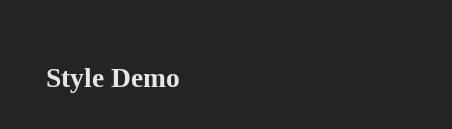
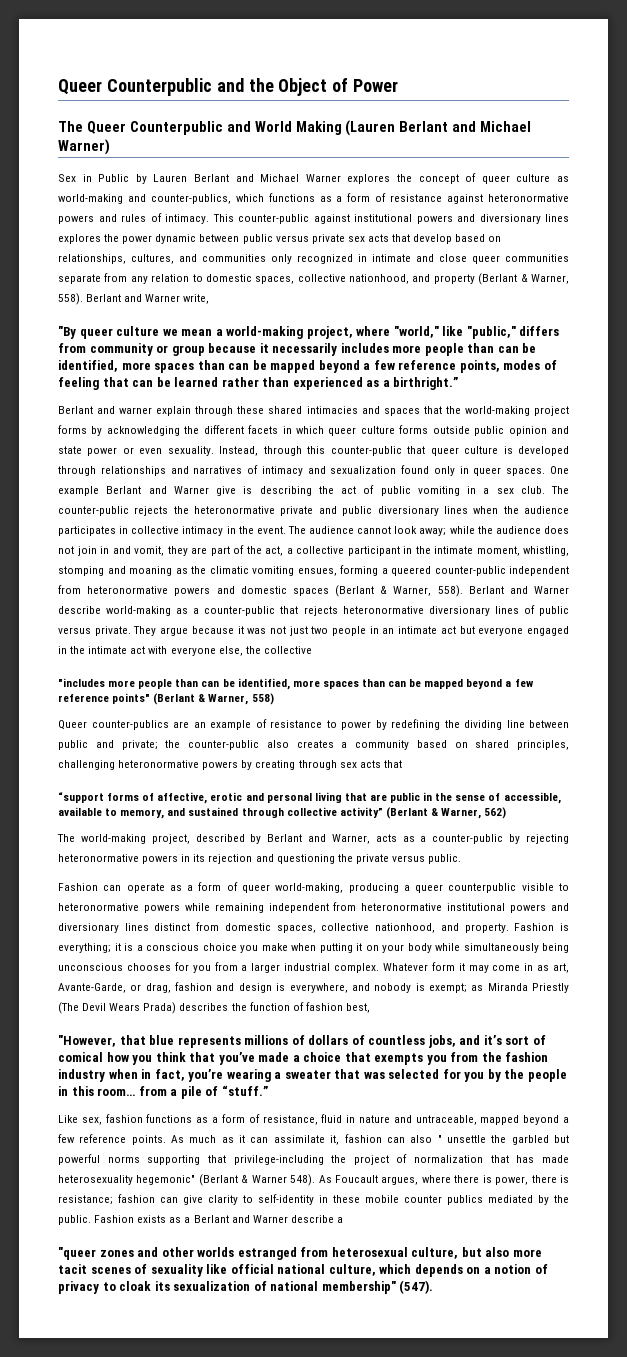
[46,68,181,93] Style Demo -> [58,78,399,96] [58,120,532,136] [58,139,110,155] [58,173,570,184] [58,193,569,204] [58,213,569,224] [58,234,502,244] [58,254,569,264] [58,273,569,285] [58,293,210,305] [58,326,560,339] [58,343,537,356] [58,360,557,373] [58,377,459,390] [58,406,569,416] [58,425,569,436] [58,446,569,456] [58,465,569,476] [58,485,569,496] [58,506,569,516] [58,526,569,536] [58,545,569,556] [58,565,569,576] [58,585,569,597] [58,605,569,616] [58,626,569,636] [58,646,312,656] [58,678,534,690] [58,693,274,705] [58,719,569,730] [58,740,569,750] [58,760,402,770] [58,792,561,804] [58,807,507,819] [57,834,570,844] [58,854,462,864] [58,882,569,893] [58,902,569,913] [58,922,570,933] [58,943,569,953] [58,962,569,973] [58,982,569,993] [58,1002,370,1014] [58,1035,546,1048] [58,1052,549,1065] [58,1069,567,1082] [58,1085,268,1099] [58,1114,569,1125] [58,1134,570,1145] [58,1154,569,1165] [58,1174,570,1186] [58,1194,569,1205] [58,1215,343,1225] [58,1247,542,1260] [58,1264,548,1277] [58,1280,434,1294] Queer Counterpublic and the Object of Power // The Queer Counterpublic and World Making (Lauren Berlant and Michael Warner) // Sex in Public by Lauren Berlant and Michael Warner explores the concept of queer culture as world-making and counter-publics, which functions as a form of resistance against heteronormative powers and rules of intimacy. This counter-public against institutional powers and diversionary lines explores the power dynamic between public versus private sex acts that develop based on relationships, cultures, and communities only recognized in intimate and close queer communities separate from any relation to domestic spaces, collective nationhood, and property (Berlant & Warner, 558). Berlant and Warner write, // "By queer culture we mean a world-making project, where "world," like "public," differs from community or group because it necessarily includes more people than can be identified, more spaces than can be mapped beyond a few reference points, modes of feeling that can be learned rather than experienced as a birthright.” // Berlant and warner explain through these shared intimacies and spaces that the world-making project forms by acknowledging the different facets in which queer culture forms outside public opinion and state power or even sexuality. Instead, through this counter-public that queer culture is developed through relationships and narratives of intimacy and sexualization found only in queer spaces. One example Berlant and Warner give is describing the act of public vomiting in a sex club. The counter-public rejects the heteronormative private and public diversionary lines when the audience participates in collective intimacy in the event. The audience cannot look away; while the audience does not join in and vomit, they are part of the act, a collective participant in the intimate moment, whistling, stomping and moaning as the climatic vomiting ensues, forming a queered counter-public independent from heteronormative powers and domestic spaces (Berlant & Warner, 558). Berlant and Warner describe world-making as a counter-public that rejects heteronormative diversionary lines of public versus private. They argue because it was not just two people in an intimate act but everyone engaged in the intimate act with everyone else, the collective // "includes more people than can be identified, more spaces than can be mapped beyond a few reference points" (Berlant & Warner, 558) // Queer counter-publics are an example of resistance to power by redefining the dividing line between public and private; the counter-public also creates a community based on shared principles, challenging heteronormative powers by creating through sex acts that // “support forms of affective, erotic and personal living that are public in the sense of accessible, available to memory, and sustained through collective activity” (Berlant & Warner, 562) // The world-making project, described by Berlant and Warner, acts as a counter-public by rejecting heteronormative powers in its rejection and questioning the private versus public. // Fashion can operate as a form of queer world-making, producing a queer counterpublic visible to heteronormative powers while remaining independent from heteronormative institutional powers and diversionary lines distinct from domestic spaces, collective nationhood, and property. Fashion is everything; it is a conscious choice you make when putting it on your body while simultaneously being unconscious chooses for you from a larger industrial complex. Whatever form it may come in as art, Avante-Garde, or drag, fashion and design is everywhere, and nobody is exempt; as Miranda Priestly (The Devil Wears Prada) describes the function of fashion best, // "However, that blue represents millions of dollars of countless jobs, and it’s sort of comical how you think that you’ve made a choice that exempts you from the fashion industry when in fact, you’re wearing a sweater that was selected for you by the people in this room… from a pile of “stuff.” // Like sex, fashion functions as a form of resistance, fluid in nature and untraceable, mapped beyond a few reference points. As much as it can assimilate it, fashion can also " unsettle the garbled but powerful norms supporting that privilege-including the project of normalization that has made heterosexuality hegemonic" (Berlant & Warner 548). As Foucault argues, where there is power, there is resistance; fashion can give clarity to self-identity in these mobile counter publics mediated by the public. Fashion exists as a Berlant and Warner describe a // "queer zones and other worlds estranged from heterosexual culture, but also more tacit scenes of sexuality like official national culture, which depends on a notion of privacy to cloak its sexualization of national membership" (547).

